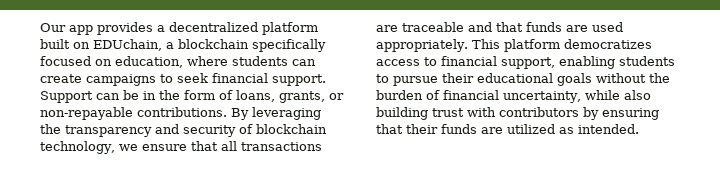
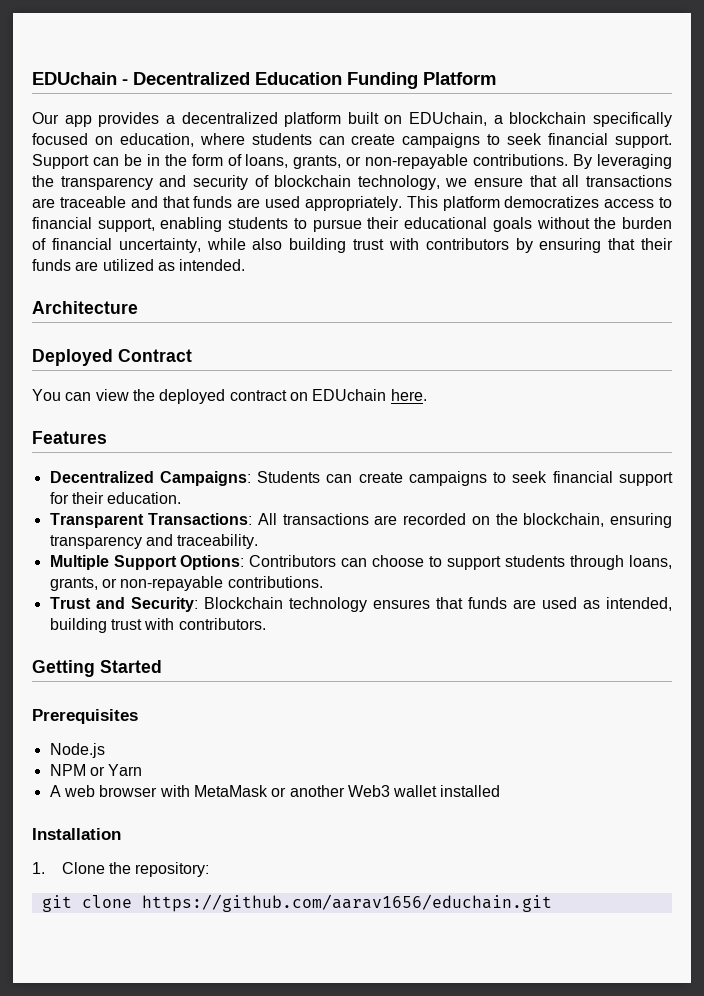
(40, 27) none -> [32,72,496,89] EDUchain - Decentralized Education Funding Platform //
(639, 129) none -> [32,301,138,314] [32,349,192,366] [32,389,427,404] [32,431,107,444] [49,471,673,486] [49,492,182,504] [49,513,672,528] [49,534,259,549] [49,555,672,570] [49,576,323,591] [49,597,672,612] [49,618,266,633] [32,660,162,677] [32,709,138,724] [49,743,105,758] [49,764,143,776] [49,785,501,797] [32,828,121,840] [32,862,210,877] [41,894,552,912] // Architecture // Deployed Contract // You can view the deployed contract on EDUchain here. // Features // Decentralized Campaigns: Students can create campaigns to seek financial support for their education. // Transparent Transactions: All transactions are recorded on the blockchain, ensuring transparency and traceability. // Multiple Support Options: Contributors can choose to support students through loans, grants, or non-repayable contributions. // Trust and Security: Blockchain technology ensures that funds are used as intended, building trust with contributors. // Getting Started // Prerequisites // Node.js // NPM or Yarn // A web browser with MetaMask or another Web3 wallet installed // Installation // 1. Clone the repository: // git clone https://github.com/aarav1656/educhain.git

